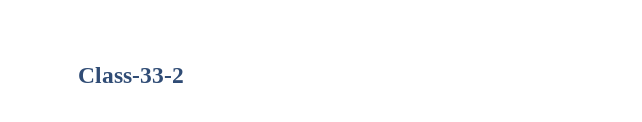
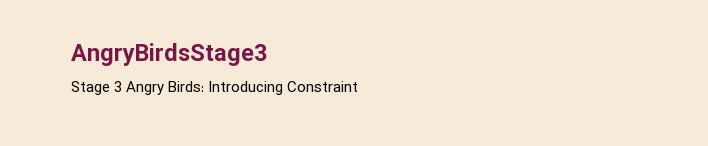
[78,67,184,83] Class-33-2 -> [71,43,267,66] [71,81,359,95] AngryBirdsStage3 // Stage 3 Angry Birds: Introducing Constraint

